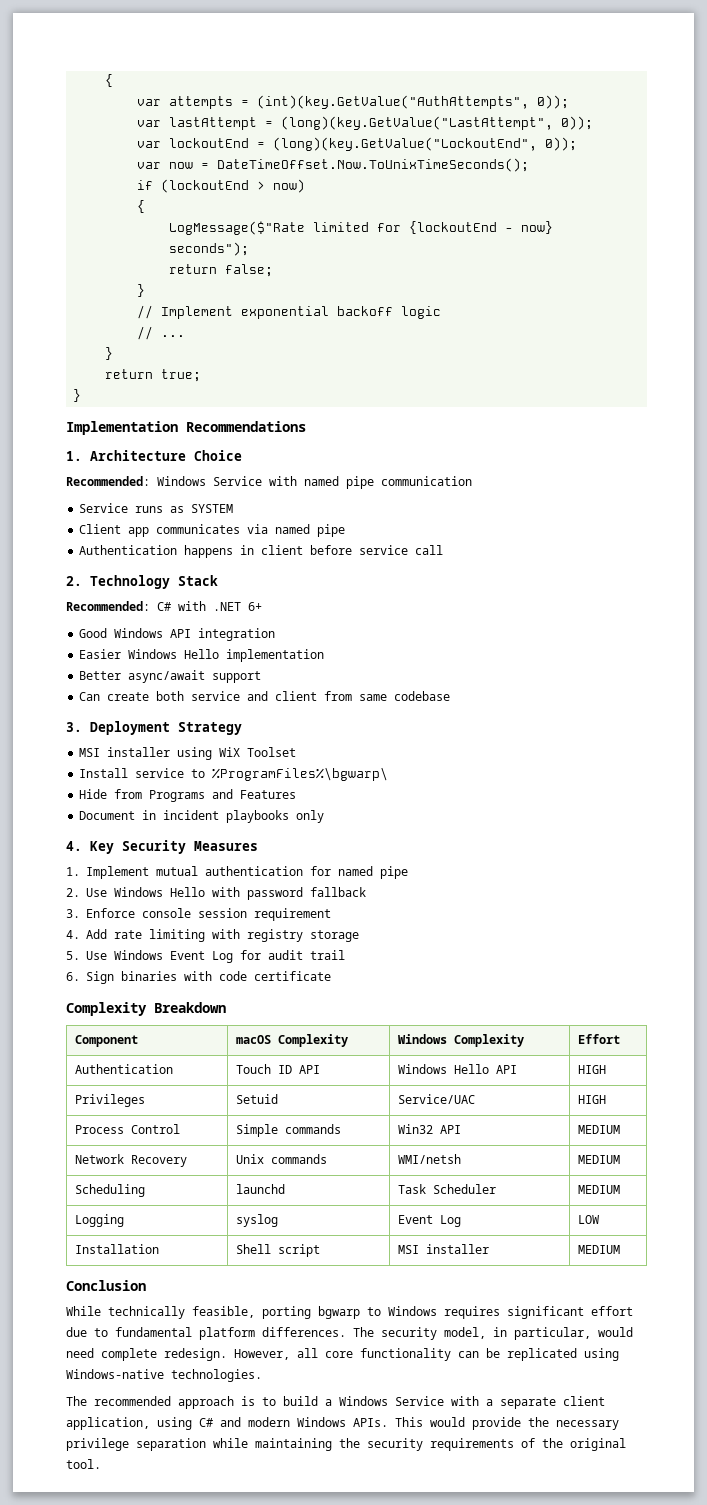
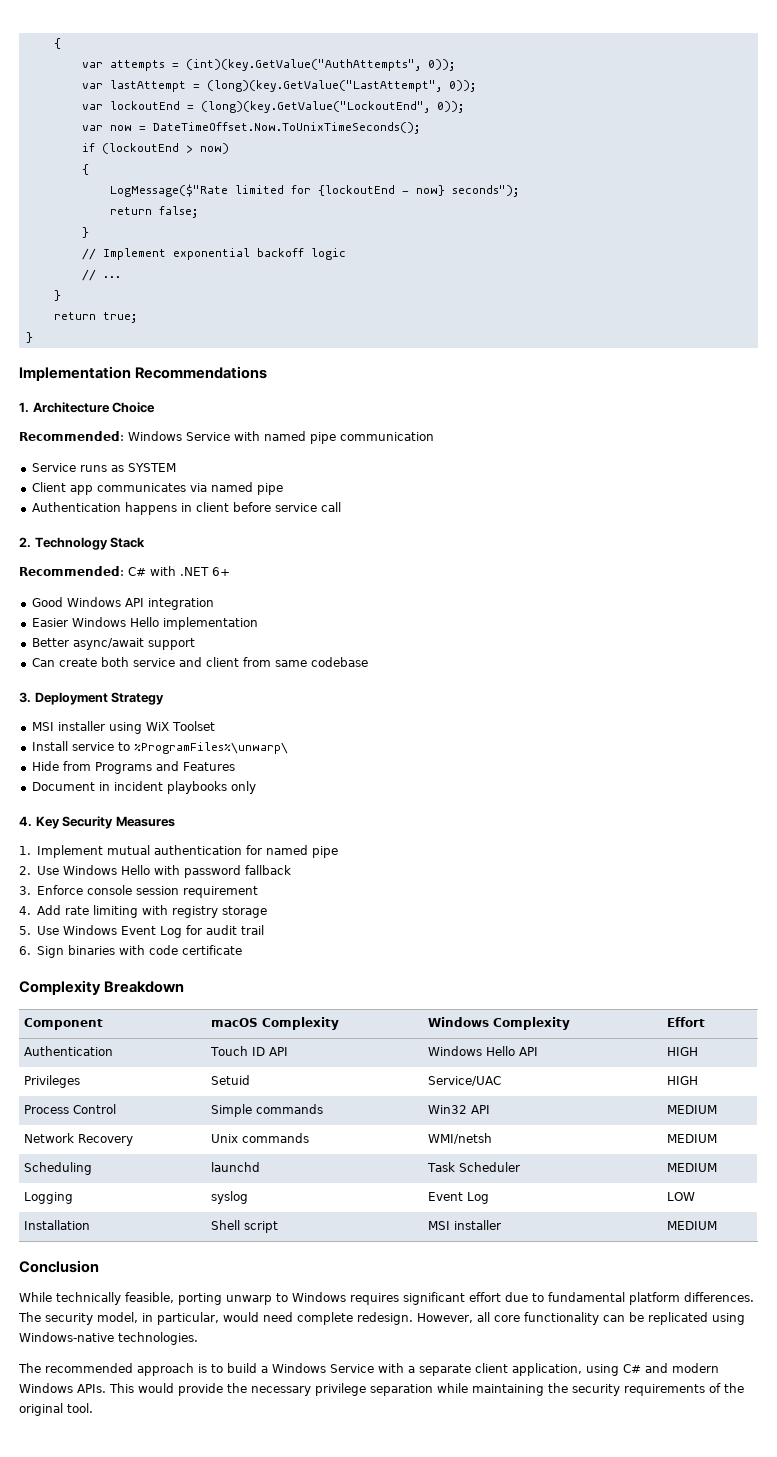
[212,767,389,781] %ProgramFiles%\bgwarp\ -> [133,742,288,754] %ProgramFiles%\unwarp\
[318,1306,360,1319] bgwarp -> [226,1295,272,1305] unwarp

